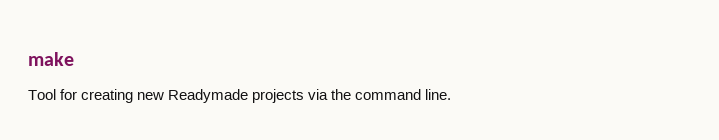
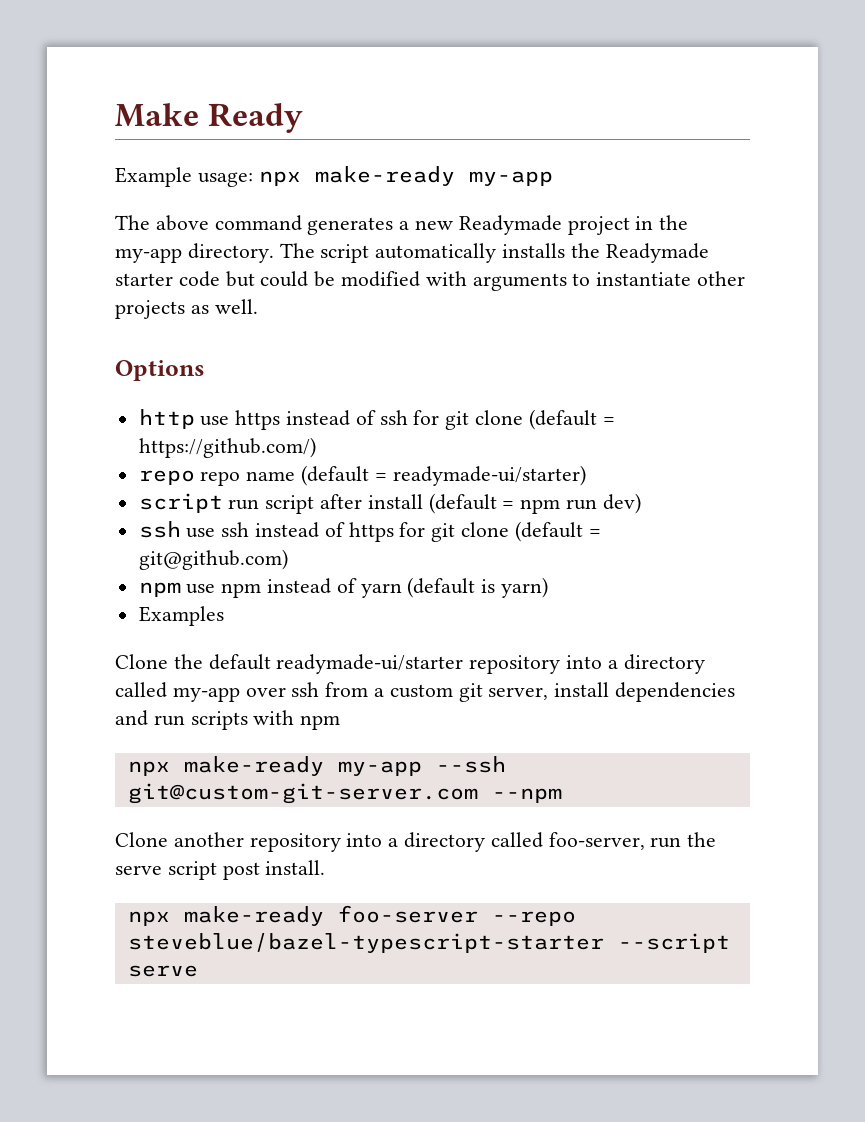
[28,52,74,66] [28,89,452,103] make // Tool for creating new Readymade projects via the command line. -> [115,103,304,133] [115,166,553,187] [115,215,689,235] [115,243,709,263] [115,271,746,291] [115,299,258,319] [115,360,205,381] [138,409,615,430] [138,437,316,458] [138,465,586,486] [138,493,641,514] [138,521,601,542] [138,549,288,570] [138,577,549,598] [138,606,224,626] [115,654,705,674] [115,682,736,702] [115,710,341,730] [127,756,506,776] [127,783,562,804] [115,832,717,852] [115,860,326,880] [127,905,576,926] [127,933,730,953] [127,965,198,977] Make Ready // Example usage: npx make-ready my-app // The above command generates a new Readymade project in the my-app directory. The script automatically installs the Readymade starter code but could be modified with arguments to instantiate other projects as well. // Options // http use https instead of ssh for git clone (default = https://github.com/) // repo repo name (default = readymade-ui/starter) // script run script after install (default = npm run dev) // ssh use ssh instead of https for git clone (default = git@github.com) // npm use npm instead of yarn (default is yarn) // Examples // Clone the default readymade-ui/starter repository into a directory called my-app over ssh from a custom git server, install dependencies and run scripts with npm // npx make-ready my-app --ssh git@custom-git-server.com --npm // Clone another repository into a directory called foo-server, run the serve script post install. // npx make-ready foo-server --repo steveblue/bazel-typescript-starter --script serve

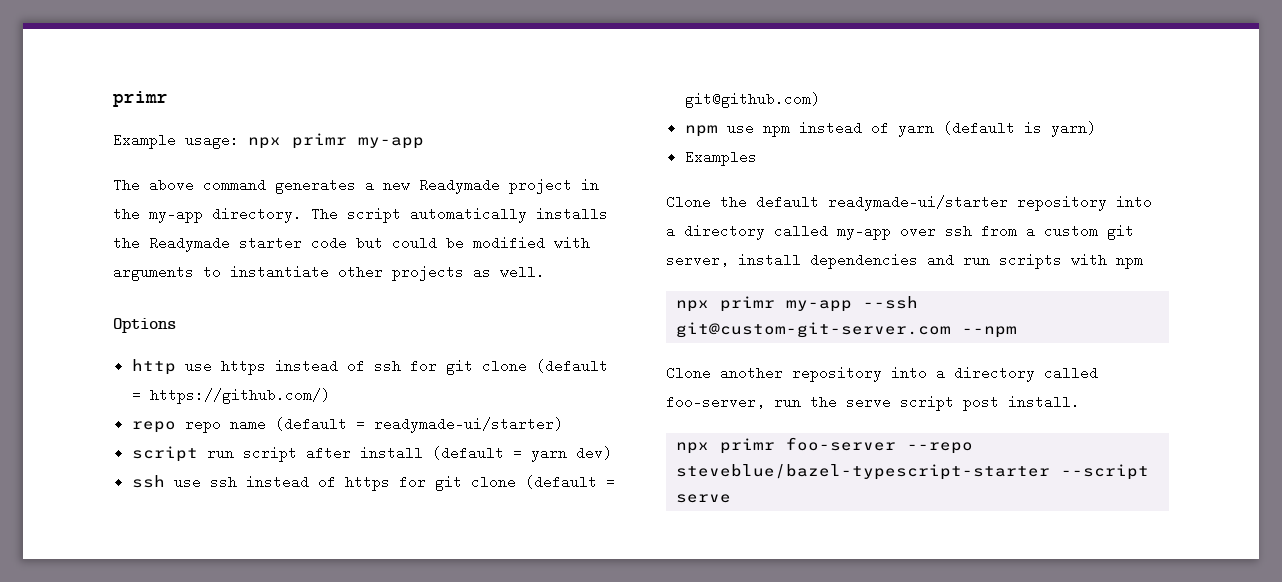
[115,103,304,133] Make Ready -> [113,91,168,107] primr
[314,166,455,186] make-ready -> [292,133,347,149] primr
[520,499,598,514] npm run -> [530,446,567,462] yarn
[183,756,324,776] make-ready -> [720,296,776,312] primr
[183,906,324,926] make-ready -> [720,438,776,454] primr

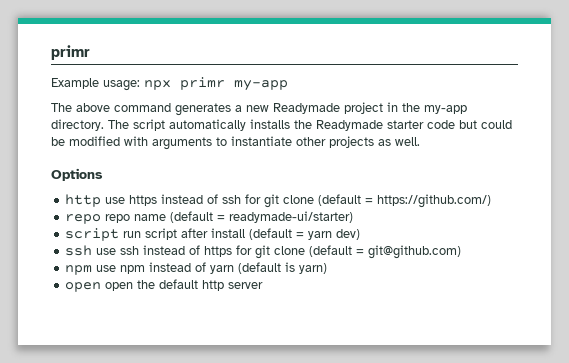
[684,150,757,166] [666,195,1152,211] [666,224,1134,240] [666,253,1143,269] [676,296,919,312] [676,322,1018,338] [666,366,1098,382] [666,395,1080,411] [676,437,974,454] [676,464,1150,480] [676,494,732,503] Examples // Clone the default readymade-ui/starter repository into a directory called my-app over ssh from a custom git server, install dependencies and run scripts with npm // npx primr my-app --ssh git@custom-git-server.com --npm // Clone another repository into a directory called foo-server, run the serve script post install. // npx primr foo-server --repo steveblue/bazel-typescript-starter --script serve -> [65,279,264,292] open open the default http server

